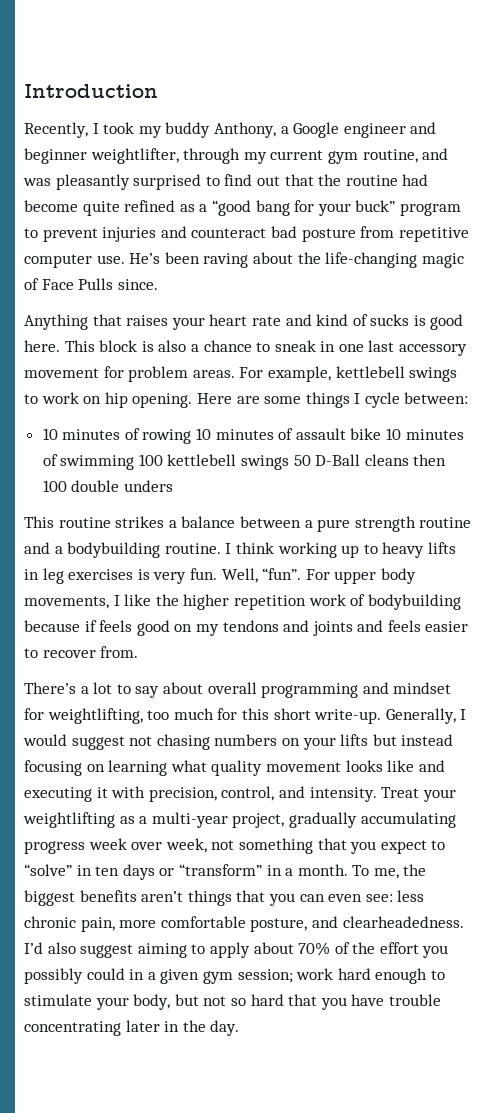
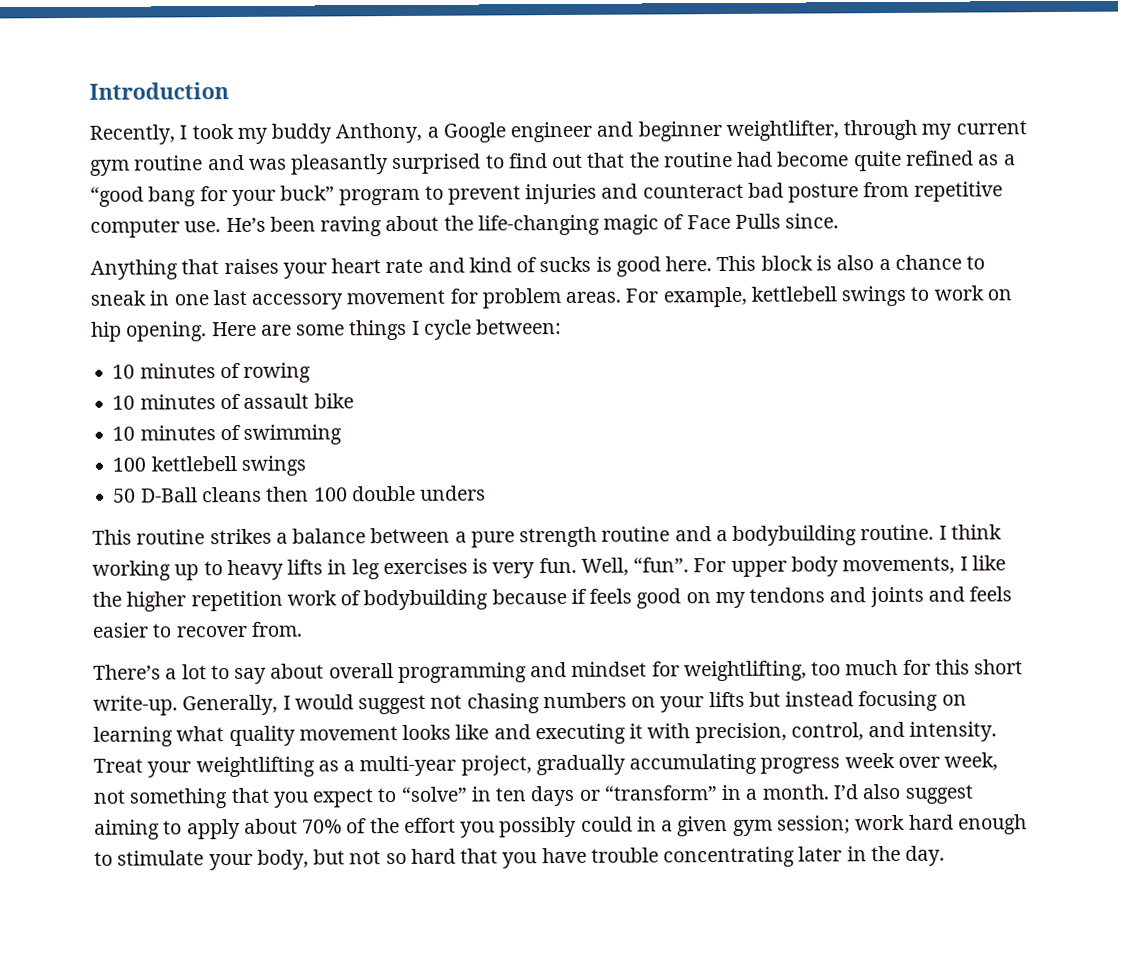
[362,149,418,163] routine, -> [134,155,204,171] routine
(192, 436) none -> (312, 372) //
(382, 434) none -> (354, 401) //
(135, 462) none -> (343, 434) //
(290, 462) none -> (306, 465) //
[352,864,427,879] [24,890,425,906] [24,916,464,932] To me, the biggest benefits aren’t things that you can even see: less chronic pain, more comfortable posture, and clearheadedness. -> (829, 792) none

